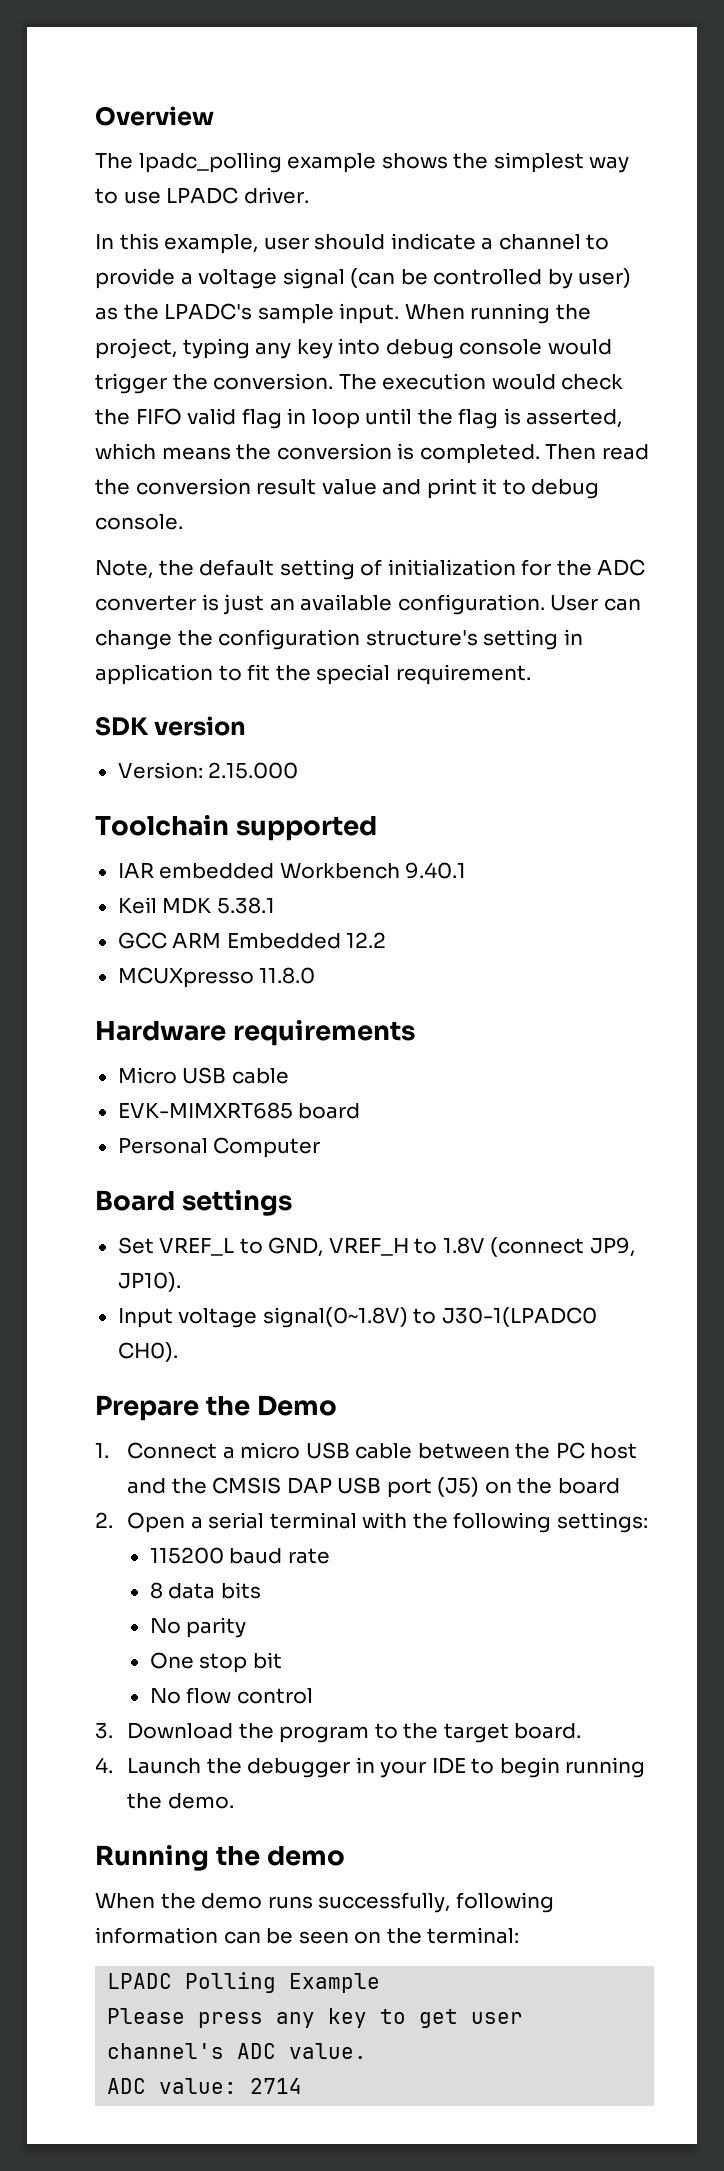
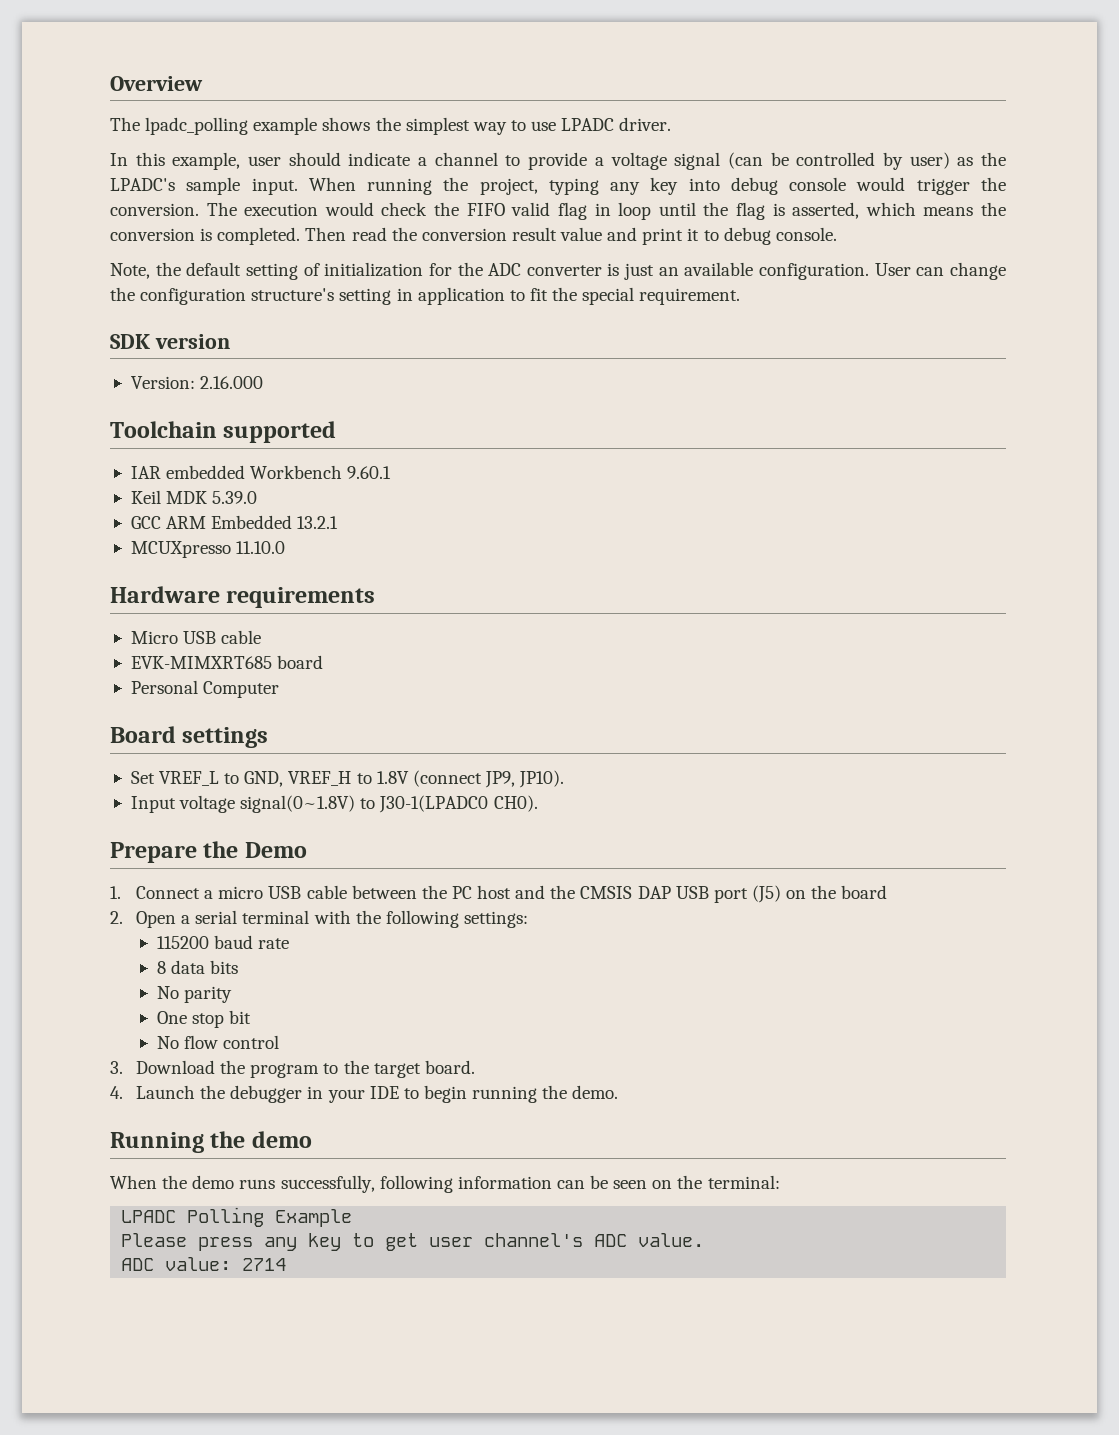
[208,762,299,779] 2.15.000 -> [200,376,264,389] 2.16.000
[405,862,467,879] 9.40.1 -> [347,466,392,479] 9.60.1
[216,897,275,914] 5.38.1 -> [212,491,258,504] 5.39.0
[346,932,387,948] 12.2 -> [297,516,339,529] 13.2.1
[259,967,316,984] 11.8.0 -> [236,541,286,554] 11.10.0

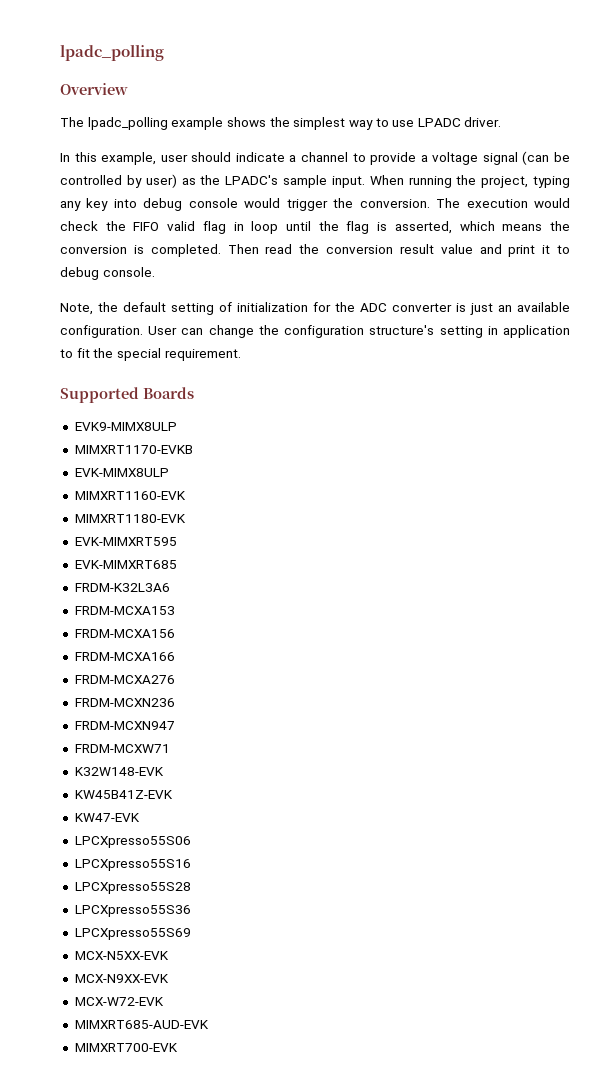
(110, 83) none -> [60,44,164,61] lpadc_polling //
[110,334,230,349] [130,376,264,389] [110,421,337,443] [130,465,392,479] [130,490,258,504] [130,515,339,529] [130,541,286,558] [110,586,376,608] [130,630,262,644] [130,655,324,669] [130,680,280,698] [110,726,269,748] [130,770,565,788] [130,795,538,813] [110,841,307,863] [110,885,888,903] [110,910,528,928] [156,935,290,949] [156,960,239,974] [156,986,233,1003] [156,1010,252,1028] [156,1035,280,1049] [110,1060,475,1078] [110,1085,619,1103] [110,1131,312,1153] [110,1175,780,1193] [121,1207,353,1227] [121,1233,705,1251] [121,1257,287,1271] SDK version // Version: 2.16.000 // Toolchain supported // IAR embedded Workbench 9.60.1 // Keil MDK 5.39.0 // GCC ARM Embedded 13.2.1 // MCUXpresso 11.10.0 // Hardware requirements // Micro USB cable // EVK-MIMXRT685 board // Personal Computer // Board settings // Set VREF_L to GND, VREF_H to 1.8V (connect JP9, JP10). // Input voltage signal(0~1.8V) to J30-1(LPADC0 CH0). // Prepare the Demo // 1. Connect a micro USB cable between the PC host and the CMSIS DAP USB port (J5) on the board // 2. Open a serial terminal with the following settings: // 115200 baud rate // 8 data bits // No parity // One stop bit // No flow control // 3. Download the program to the target board. // 4. Launch the debugger in your IDE to begin running the demo. // Running the demo // When the demo runs successfully, following information can be seen on the terminal: // LPADC Polling Example // Please press any key to get user channel's ADC value. // ADC value: 2714 -> [60,387,194,403] [74,422,177,431] [74,445,193,454] [74,468,169,477] [74,491,186,500] [74,514,186,523] [74,537,177,546] [74,560,177,569] [74,583,170,592] [74,606,175,615] [74,629,175,638] [74,652,175,661] [74,675,175,684] [74,698,175,707] [74,721,175,730] [74,744,170,753] [74,767,164,776] [74,790,173,799] [74,813,140,822] [74,836,191,848] [74,859,191,871] [74,882,191,894] [74,905,191,917] [74,928,191,940] [74,951,169,960] [74,974,169,983] [74,997,164,1006] [74,1020,209,1029] [74,1043,178,1052] Supported Boards // EVK9-MIMX8ULP // MIMXRT1170-EVKB // EVK-MIMX8ULP // MIMXRT1160-EVK // MIMXRT1180-EVK // EVK-MIMXRT595 // EVK-MIMXRT685 // FRDM-K32L3A6 // FRDM-MCXA153 // FRDM-MCXA156 // FRDM-MCXA166 // FRDM-MCXA276 // FRDM-MCXN236 // FRDM-MCXN947 // FRDM-MCXW71 // K32W148-EVK // KW45B41Z-EVK // KW47-EVK // LPCXpresso55S06 // LPCXpresso55S16 // LPCXpresso55S28 // LPCXpresso55S36 // LPCXpresso55S69 // MCX-N5XX-EVK // MCX-N9XX-EVK // MCX-W72-EVK // MIMXRT685-AUD-EVK // MIMXRT700-EVK

